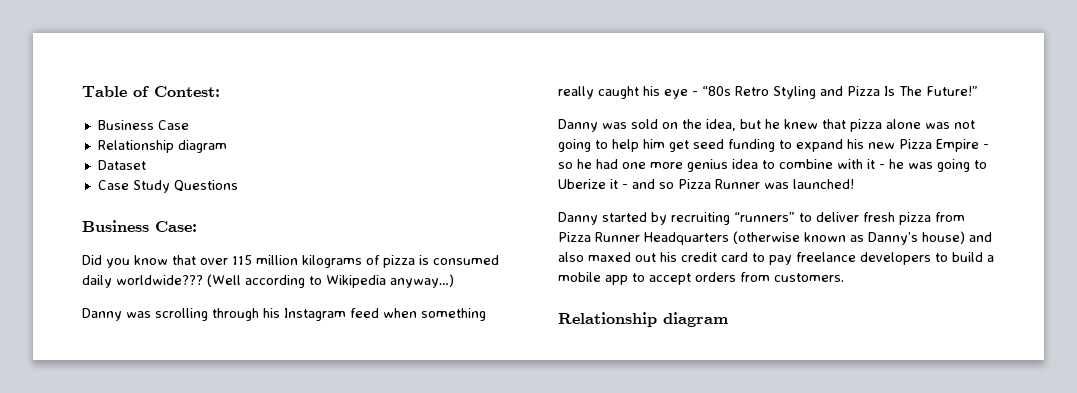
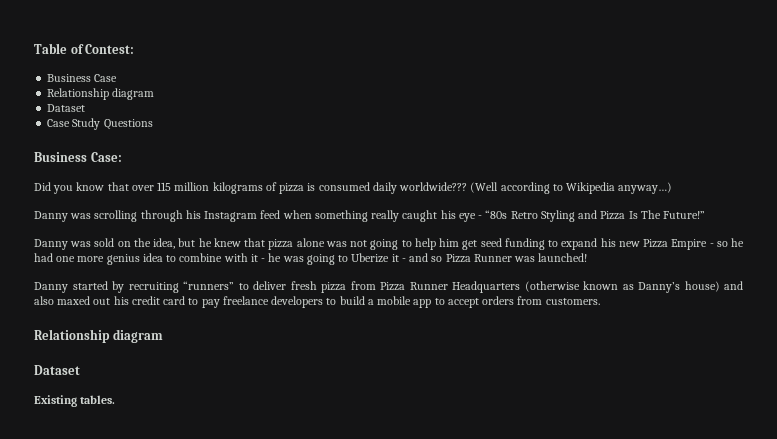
(728, 319) none -> [34,365,80,375] [34,395,116,407] // Dataset // Existing tables.

